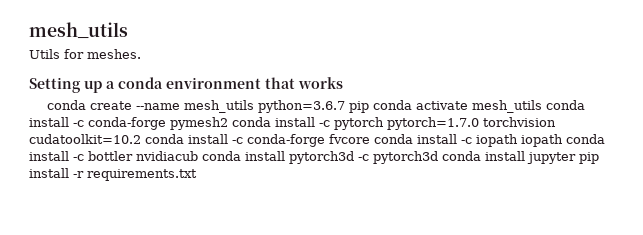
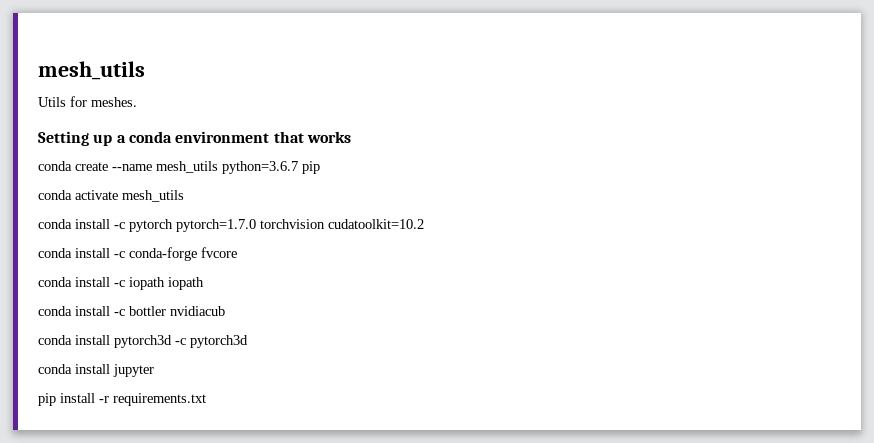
(370, 107) none -> (320, 167) //
[546,100,586,110] [29,117,228,130] conda install -c conda-forge pymesh2 -> (184, 196) //
(141, 139) none -> (424, 224) //
(370, 139) none -> (237, 252) //
(563, 140) none -> (204, 283) //
(198, 156) none -> (225, 311) //
(438, 157) none -> (248, 341) //
(576, 158) none -> (154, 370) //

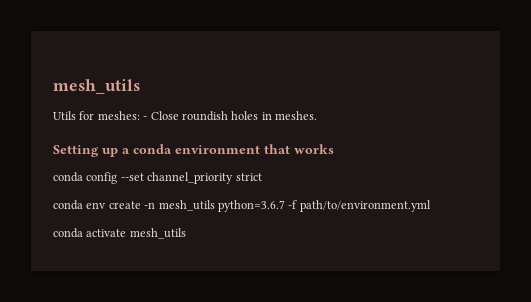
(87, 101) none -> [97,111,272,121] meshes: - Close roundish holes in
[75,161,320,174] [38,190,184,202] [38,219,424,232] [38,247,237,261] [38,277,204,290] [38,306,225,316] [38,335,248,348] [38,364,154,377] [38,393,206,406] create --name mesh_utils python=3.6.7 pip // conda activate mesh_utils // conda install -c pytorch pytorch=1.7.0 torchvision cudatoolkit=10.2 // conda install -c conda-forge fvcore // conda install -c iopath iopath // conda install -c bottler nvidiacub // conda install pytorch3d -c pytorch3d // conda install jupyter // pip install -r requirements.txt -> [86,172,262,184] [53,200,431,212] [53,228,186,239] config --set channel_priority strict // conda env create -n mesh_utils python=3.6.7 -f path/to/environment.yml // conda activate mesh_utils

